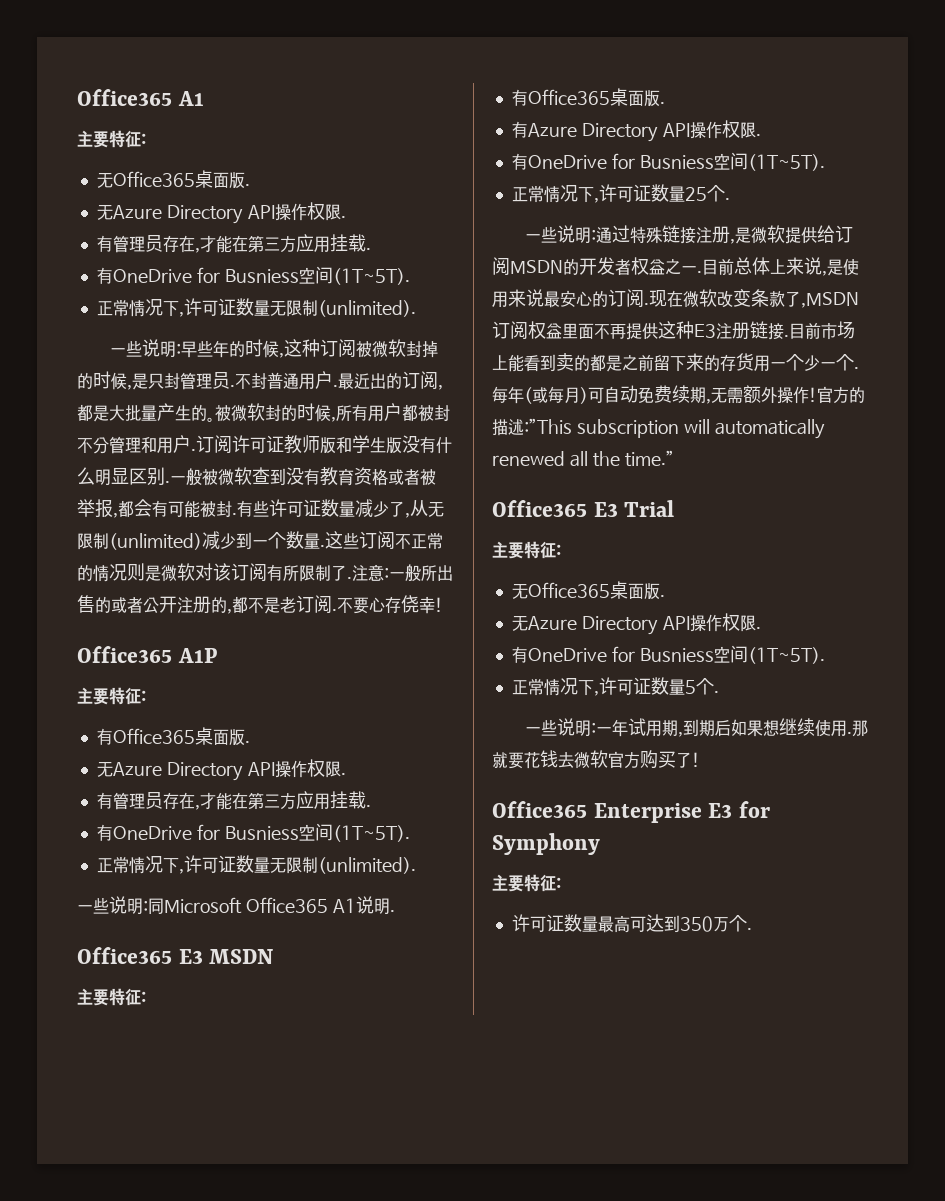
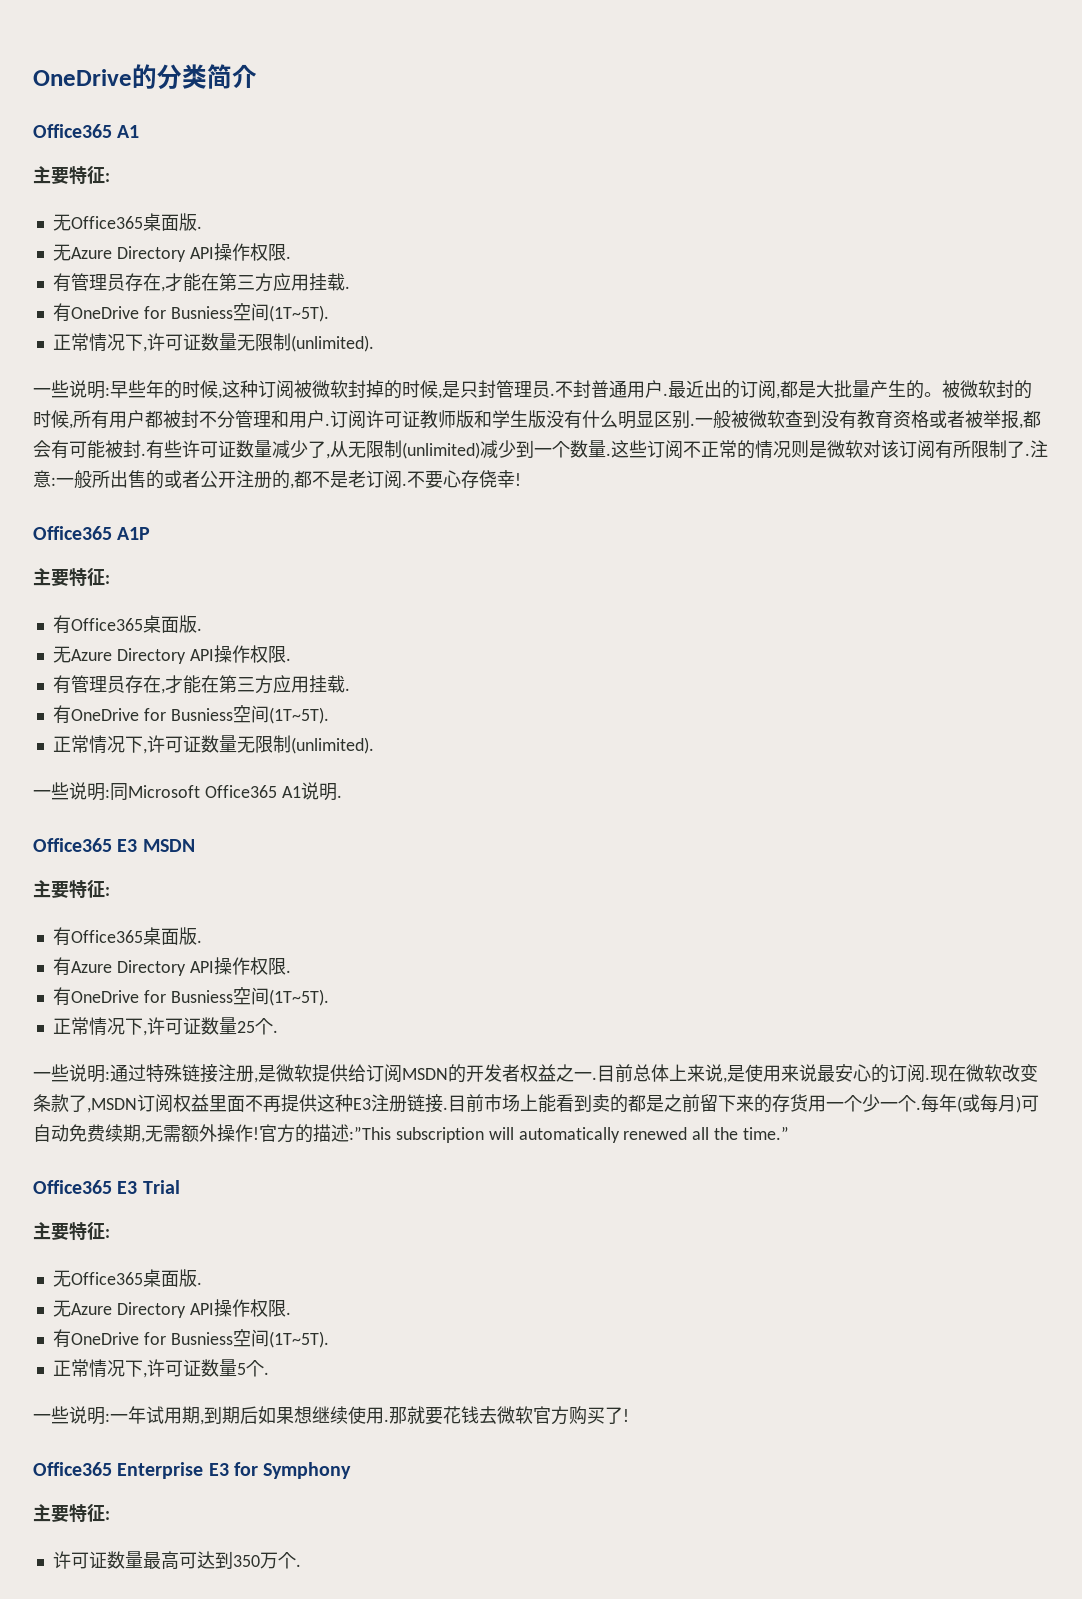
(77, 97) none -> [33,64,257,90] OneDrive的分类简介 //

